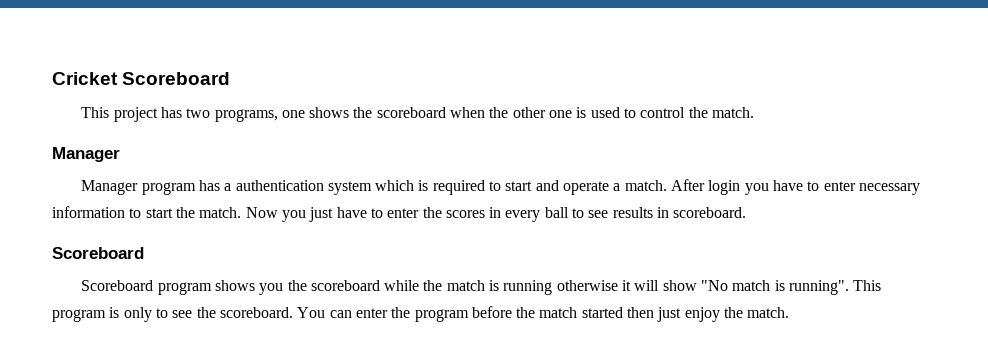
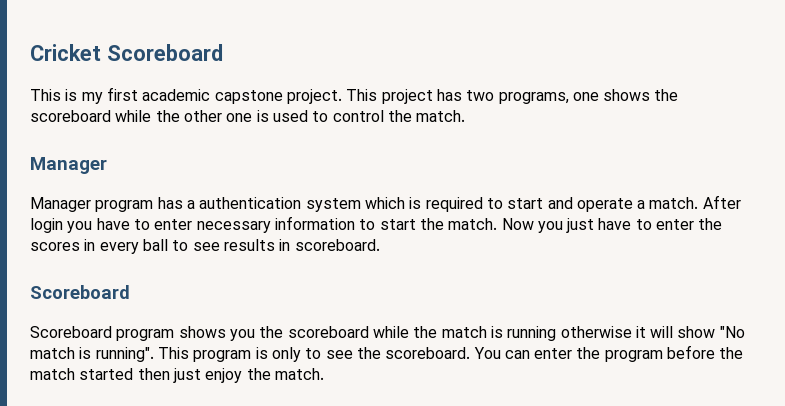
(110, 112) none -> [65,87,378,104] is my first academic capstone project. This
[450,107,486,118] when -> [115,110,152,122] while

